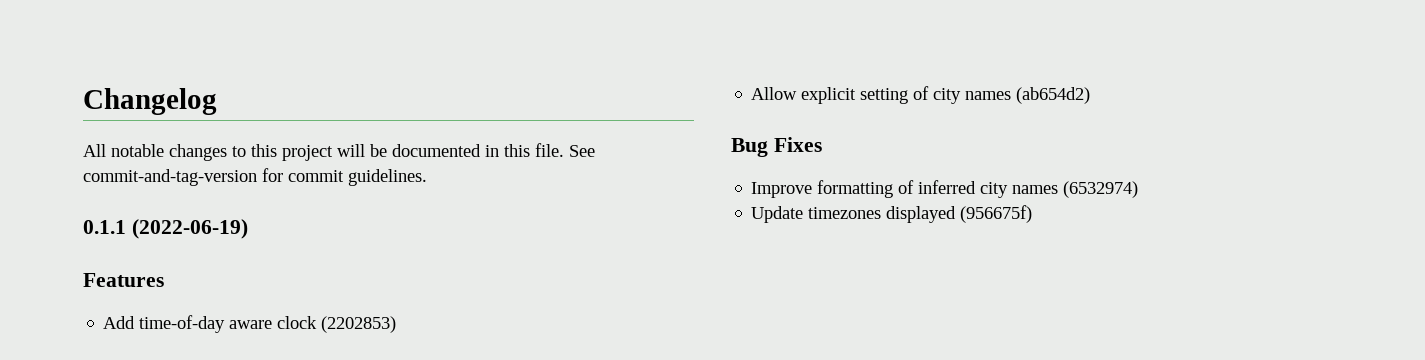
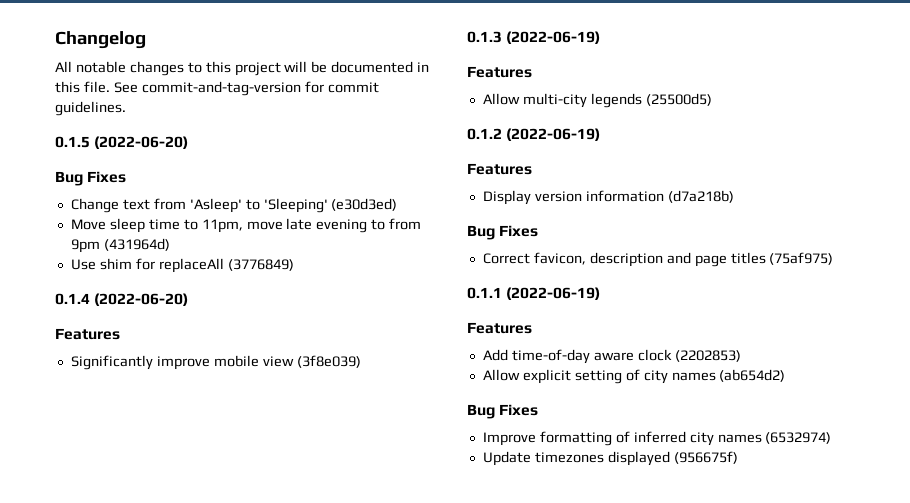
(427, 177) none -> [55,136,189,149] [55,171,127,186] [70,198,398,213] [70,218,422,233] [70,238,170,253] [70,258,294,273] [55,293,189,306] [55,328,120,340] [70,355,361,370] [467,31,601,44] [467,66,532,78] [482,93,712,108] [467,128,601,141] [467,163,532,175] [482,190,734,205] [467,225,539,240] [482,252,834,267] // 0.1.5 (2022-06-20) // Bug Fixes // Change text from 'Asleep' to 'Sleeping' (e30d3ed) // Move sleep time to 11pm, move late evening to from 9pm (431964d) // Use shim for replaceAll (3776849) // 0.1.4 (2022-06-20) // Features // Significantly improve mobile view (3f8e039) // 0.1.3 (2022-06-19) // Features // Allow multi-city legends (25500d5) // 0.1.2 (2022-06-19) // Features // Display version information (d7a218b) // Bug Fixes // Correct favicon, description and page titles (75af975)

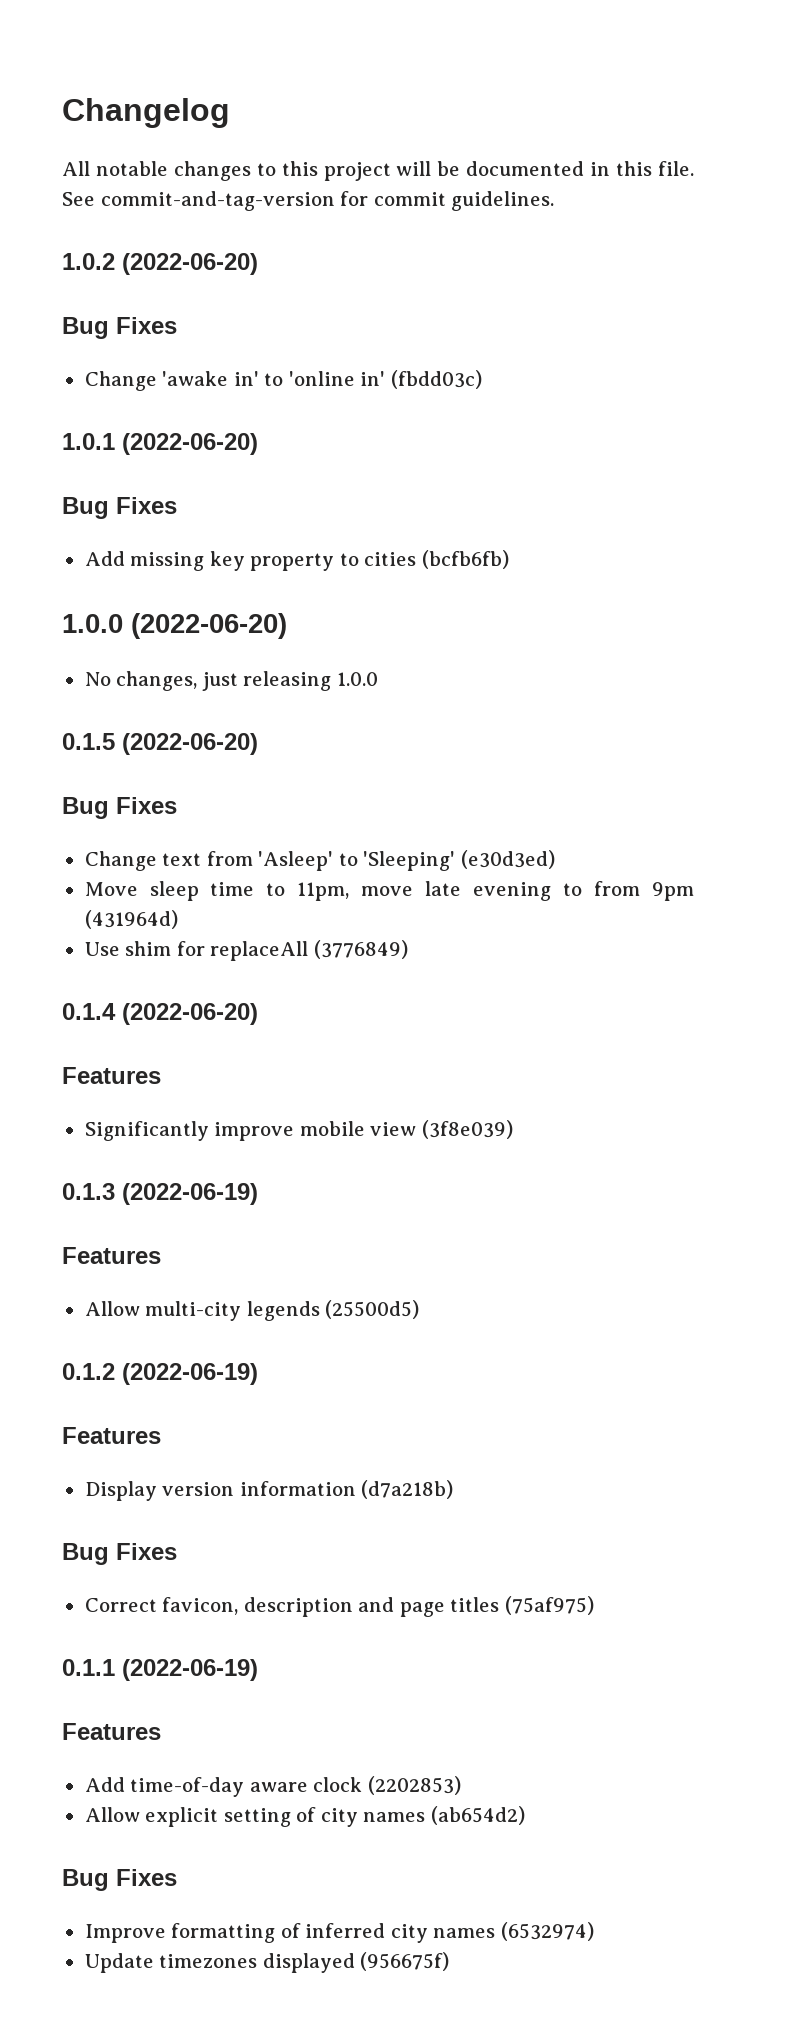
(126, 108) none -> [62,253,258,275] [62,317,177,339] [84,370,482,391] [62,433,258,455] [62,497,177,519] [84,550,509,571] [62,613,287,639] [84,671,378,691] // 1.0.2 (2022-06-20) // Bug Fixes // Change 'awake in' to 'online in' (fbdd03c) // 1.0.1 (2022-06-20) // Bug Fixes // Add missing key property to cities (bcfb6fb) // 1.0.0 (2022-06-20) // No changes, just releasing 1.0.0

